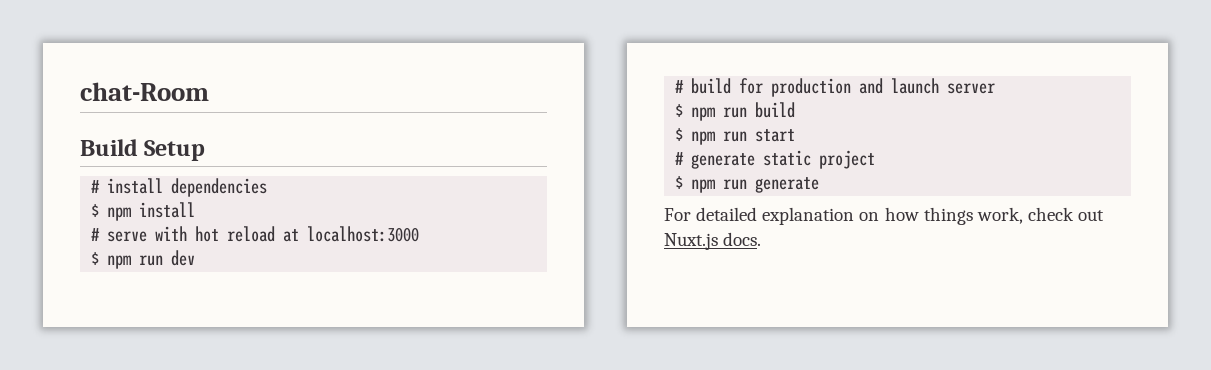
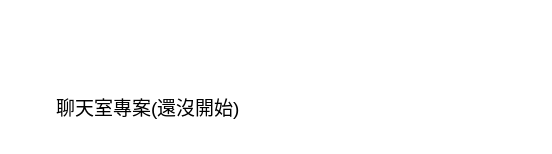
[80,82,209,101] [80,139,206,161] [91,178,268,197] [91,202,196,221] [91,226,420,242] [91,250,196,269] [675,78,996,97] [675,102,796,121] [675,128,796,145] [675,150,876,169] [675,176,820,193] [664,207,1105,225] [664,232,762,250] chat-Room // Build Setup // # install dependencies // $ npm install // # serve with hot reload at localhost:3000 // $ npm run dev // # build for production and launch server // $ npm run build // $ npm run start // # generate static project // $ npm run generate // For detailed explanation on how things work, check out Nuxt.js docs. -> [56,98,239,119] 聊天室專案(還沒開始)

